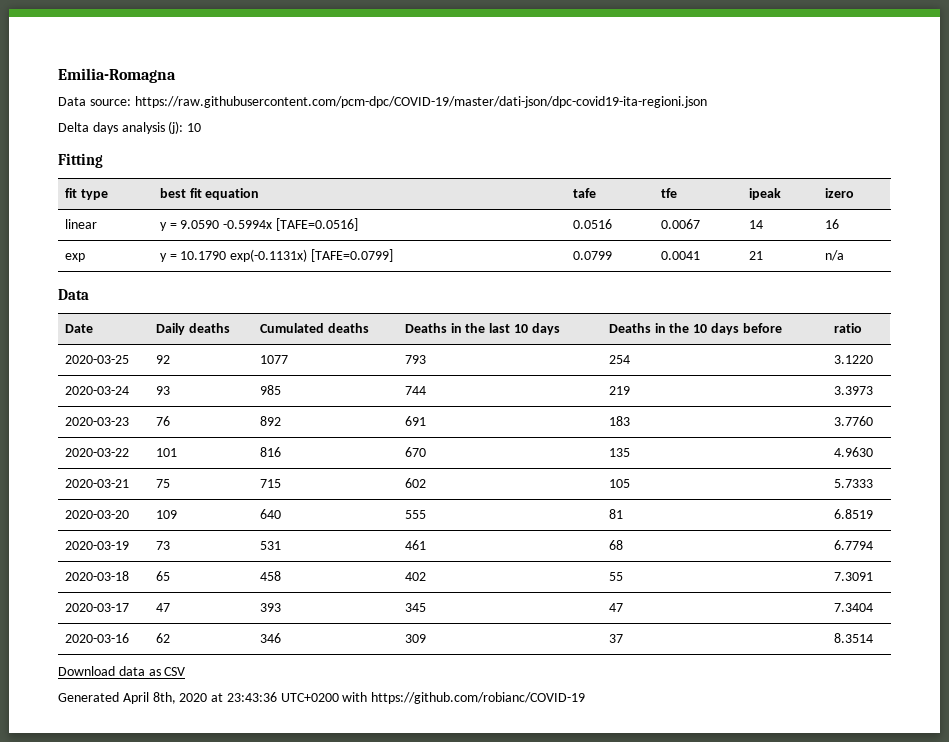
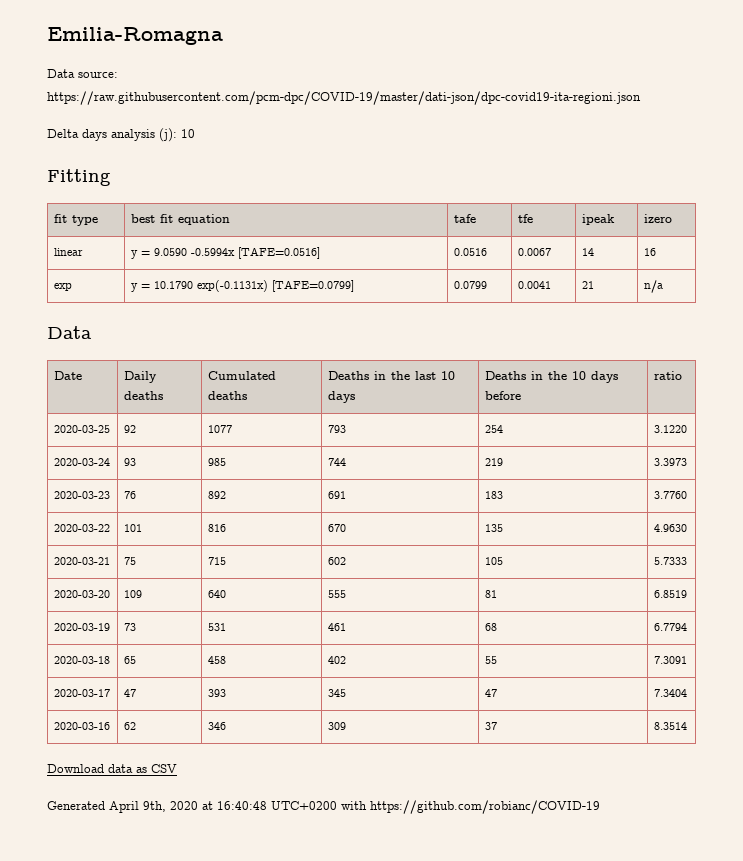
[152,692,176,704] 8th, -> [143,801,166,812] 9th,
[226,692,277,702] 23:43:36 -> [217,801,267,810] 16:40:48

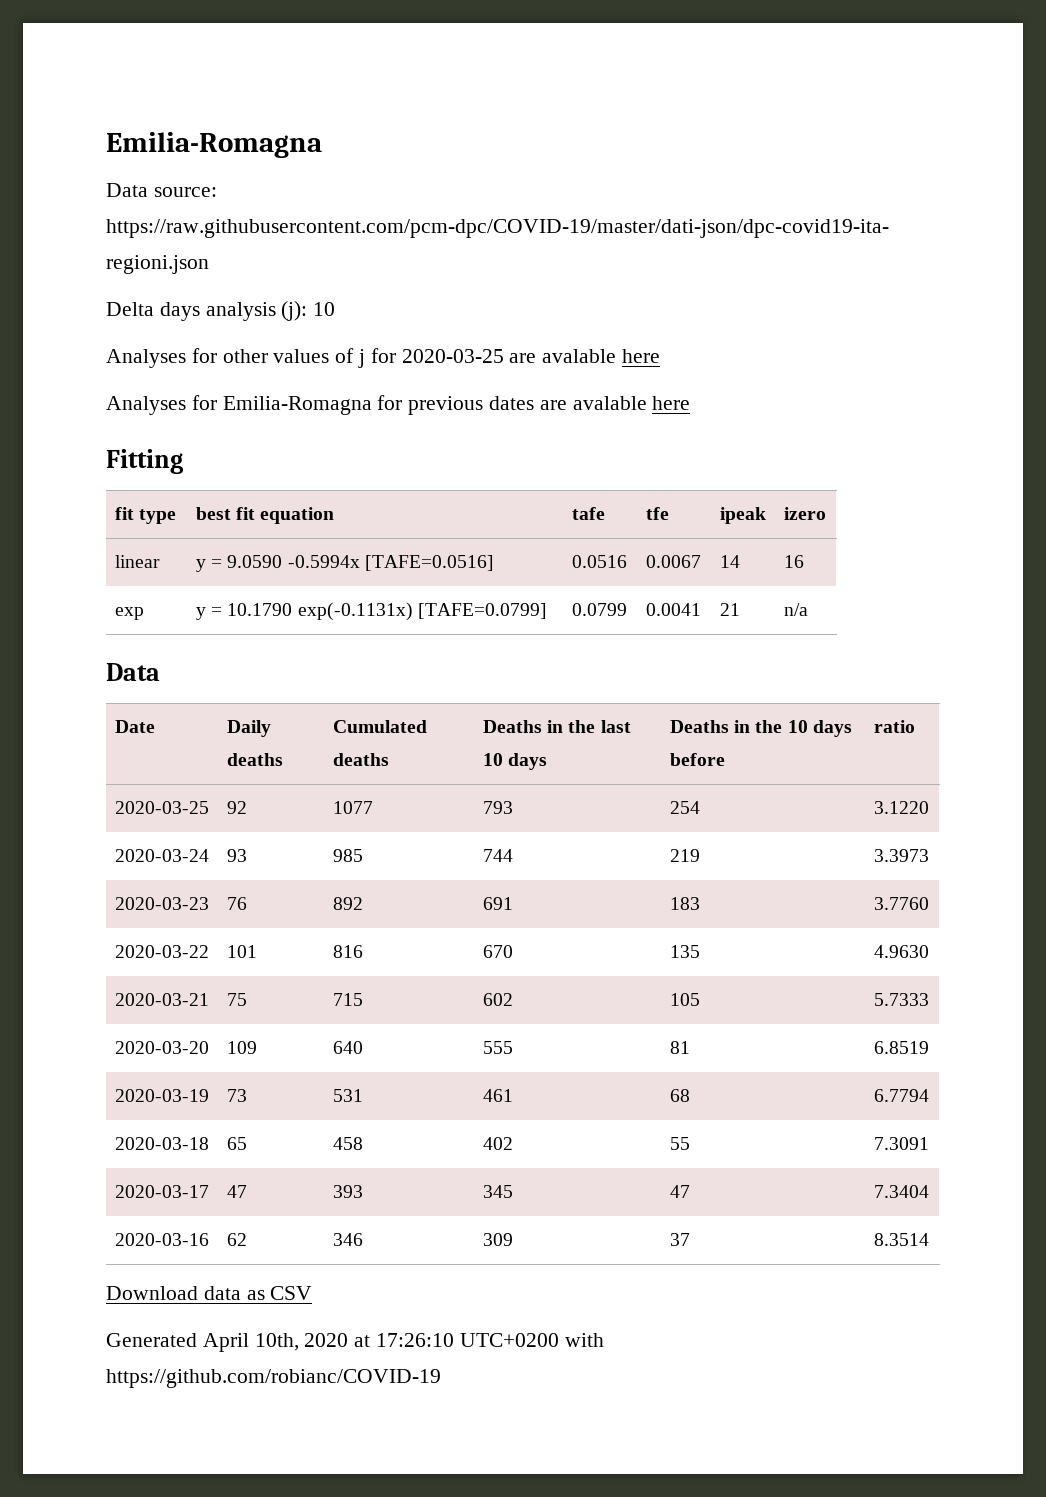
(195, 133) none -> [106,348,661,368] [106,395,691,415] // Analyses for other values of j for 2020-03-25 are avalable here // Analyses for Emilia-Romagna for previous dates are avalable here
[143,801,166,812] 9th, -> [254,1333,299,1351] 10th,
[217,801,267,810] 16:40:48 -> [376,1333,455,1347] 17:26:10

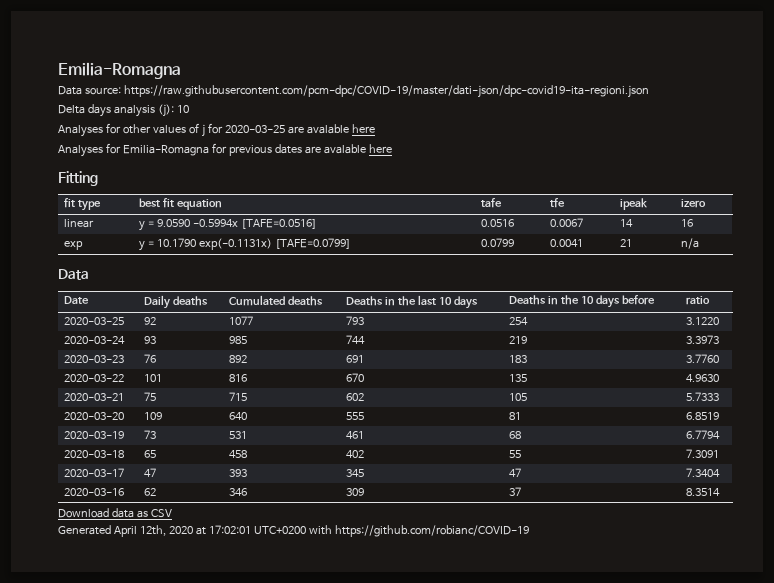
[254,1333,299,1351] 10th, -> [139,525,166,536] 12th,
[376,1333,455,1347] 17:26:10 -> [208,525,251,534] 17:02:01

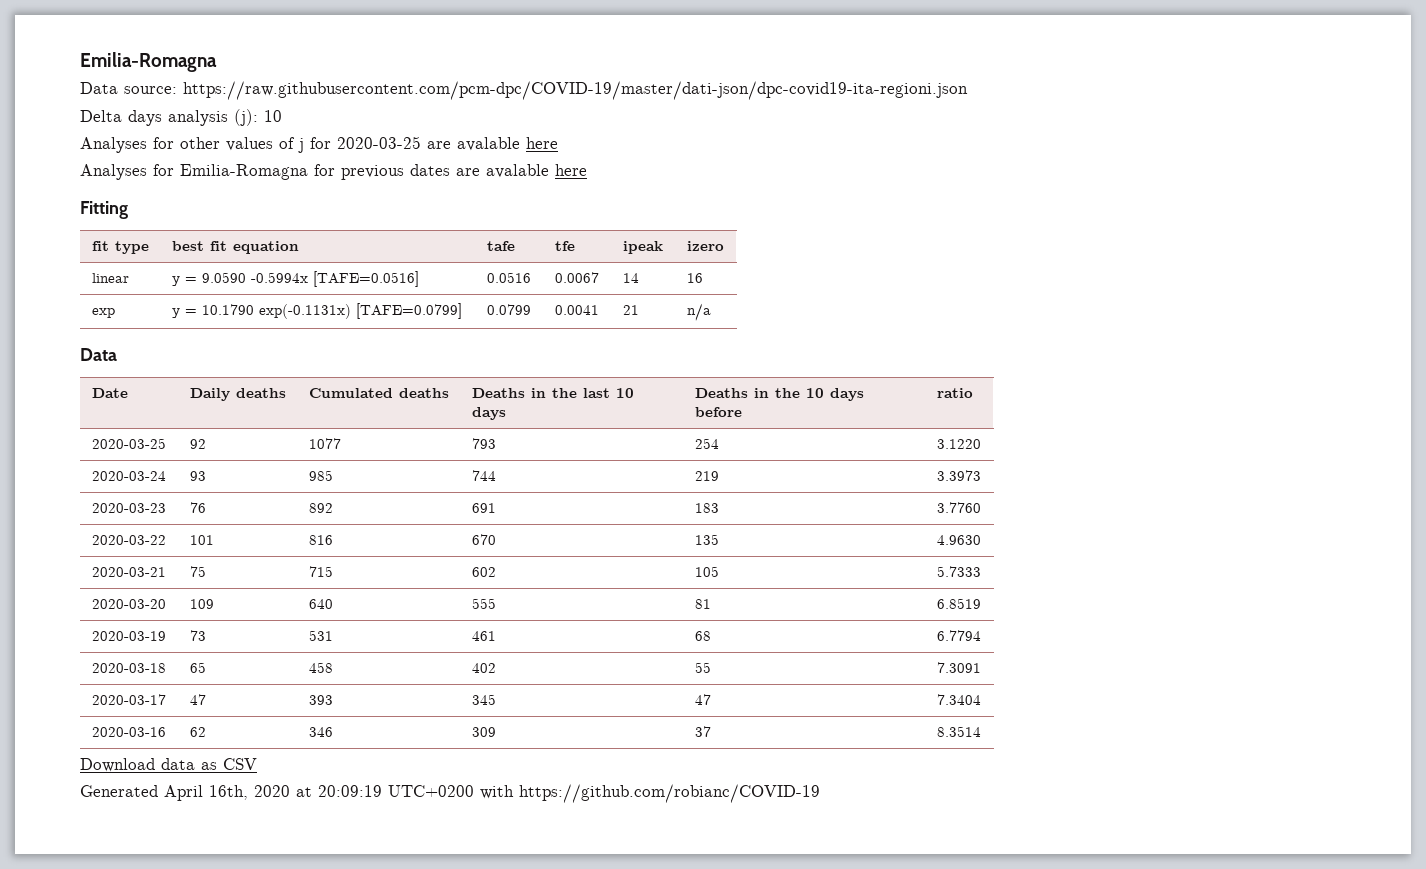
[139,525,166,536] 12th, -> [209,785,248,800] 16th,
[208,525,251,534] 17:02:01 -> [318,785,382,797] 20:09:19

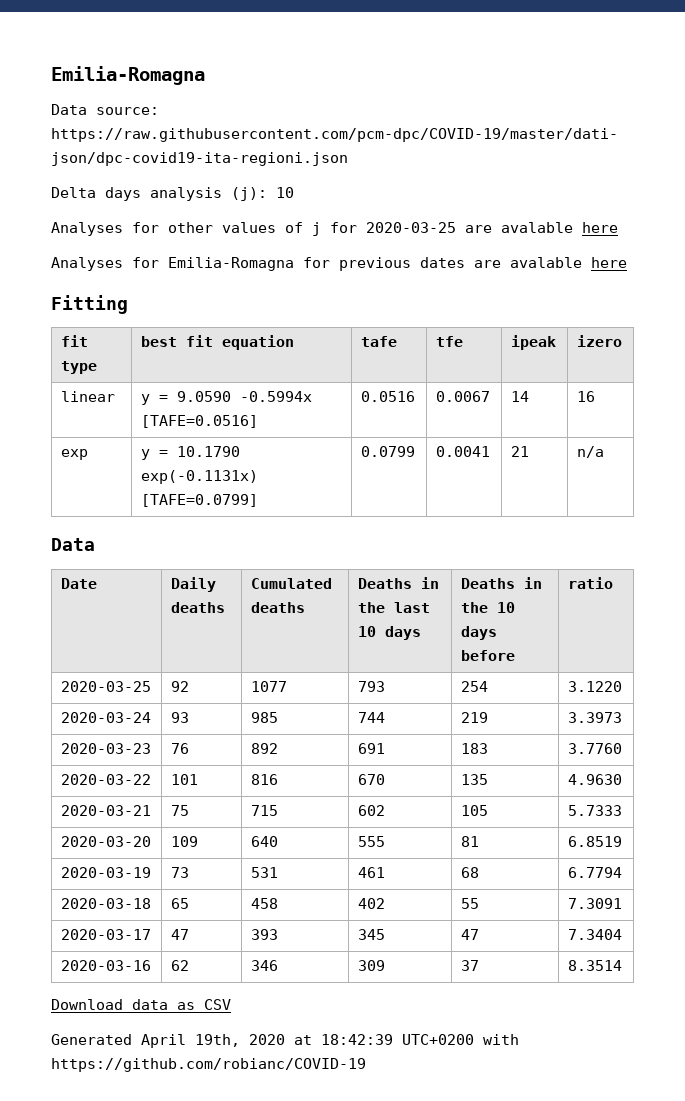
[209,785,248,800] 16th, -> [195,1034,240,1047] 19th,
[318,785,382,797] 20:09:19 -> [321,1034,393,1045] 18:42:39

